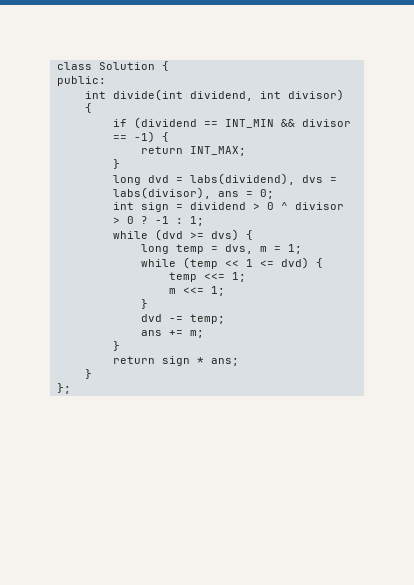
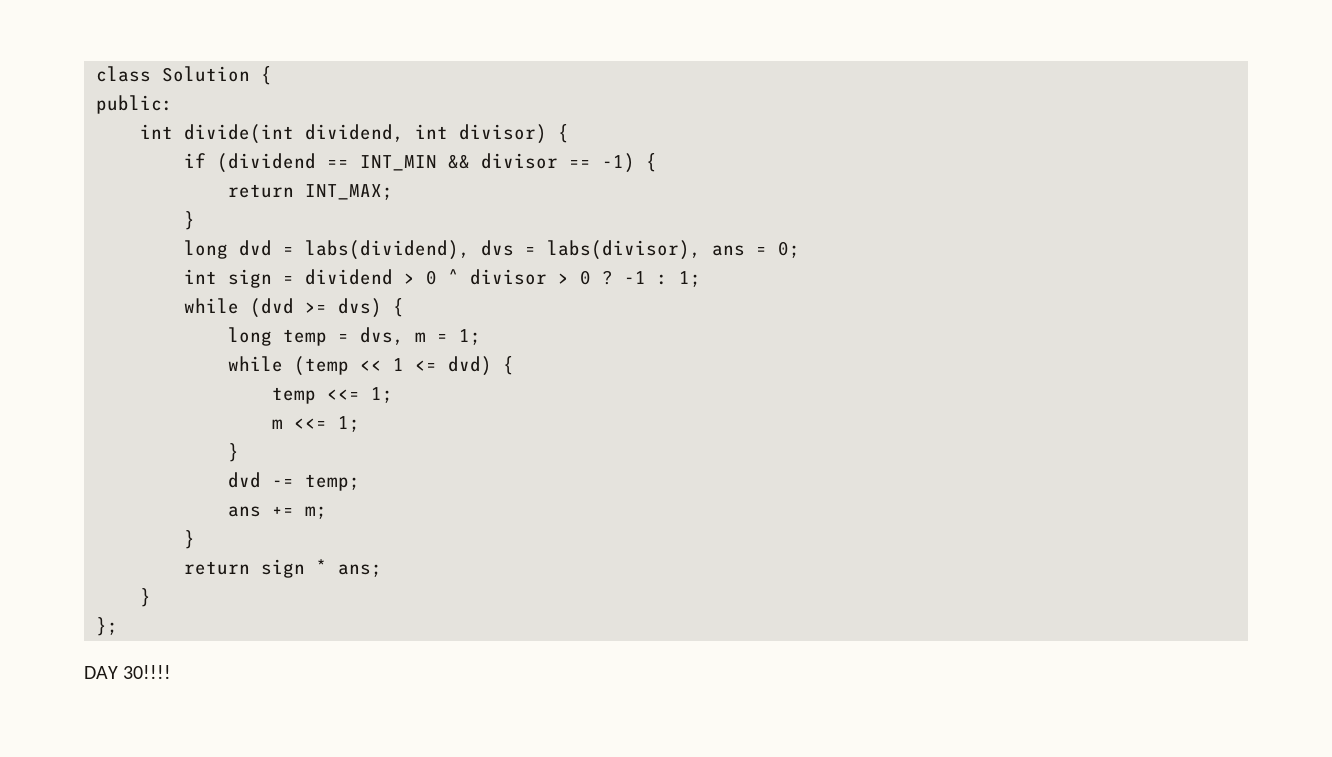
(72, 388) none -> [84,665,172,679] // DAY 30!!!!

